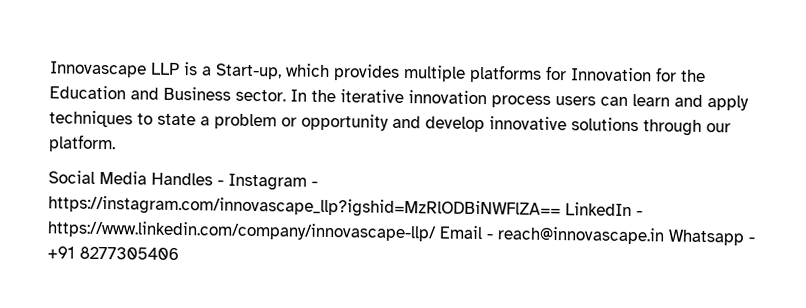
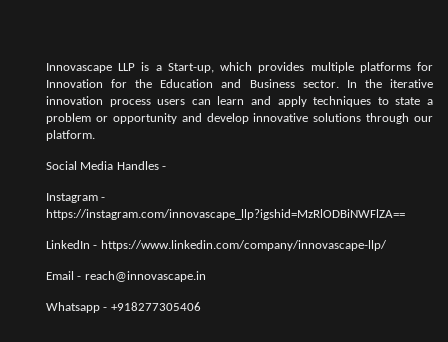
(224, 182) none -> (167, 168) //
(561, 207) none -> (405, 214) //
(437, 231) none -> (387, 245) //
(665, 235) none -> (206, 276) //
[47,246,179,261] +91 8277305406 -> [110,302,201,311] +918277305406

